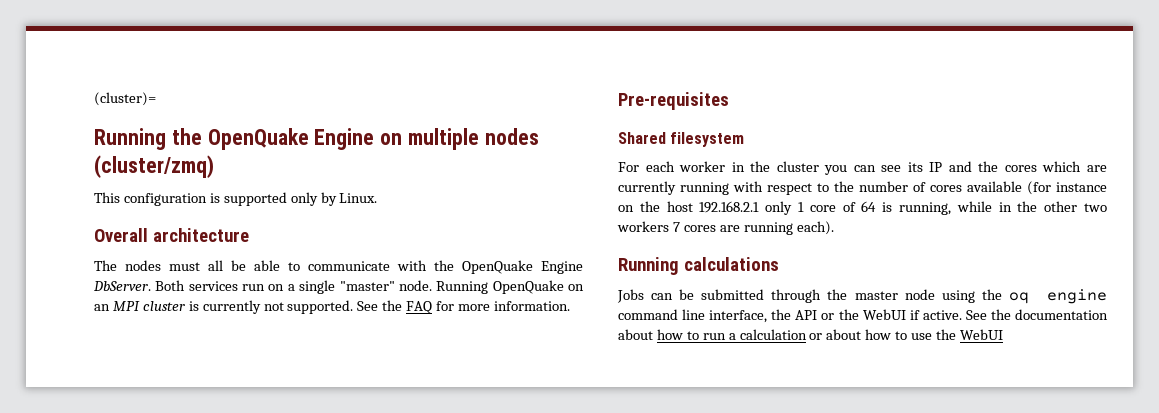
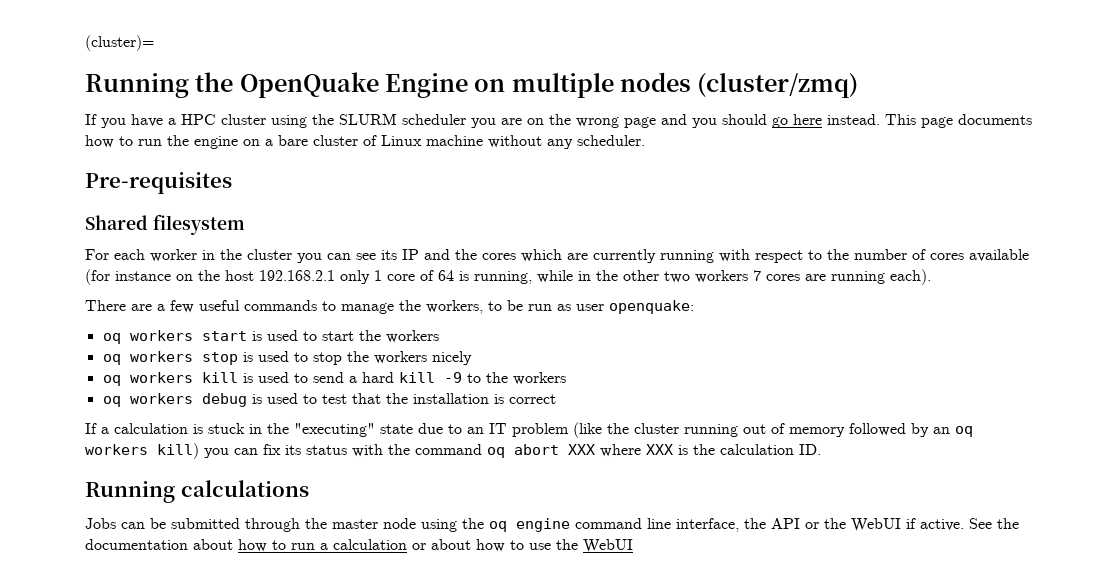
[94,192,378,206] [94,228,249,242] [94,260,583,274] [93,280,585,294] [94,300,570,314] This configuration is supported only by Linux. // Overall architecture // The nodes must all be able to communicate with the OpenQuake Engine DbServer. Both services run on a single "master" node. Running OpenQuake on an MPI cluster is currently not supported. See the FAQ for more information. -> [85,113,1032,128] [85,135,645,149] If you have a HPC cluster using the SLURM scheduler you are on the wrong page and you should go here instead. This page documents how to run the engine on a bare cluster of Linux machine without any scheduler.
(834, 228) none -> [85,300,694,314] [102,330,439,344] [102,351,472,365] [102,372,566,386] [102,393,556,407] [85,422,973,438] [85,443,821,459] // There are a few useful commands to manage the workers, to be run as user openquake: // oq workers start is used to start the workers // oq workers stop is used to stop the workers nicely // oq workers kill is used to send a hard kill -9 to the workers // oq workers debug is used to test that the installation is correct // If a calculation is stuck in the "executing" state due to an IT problem (like the cluster running out of memory followed by an oq workers kill) you can fix its status with the command oq abort XXX where XXX is the calculation ID.

